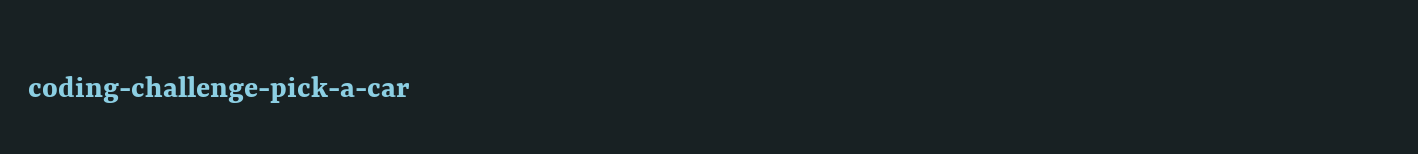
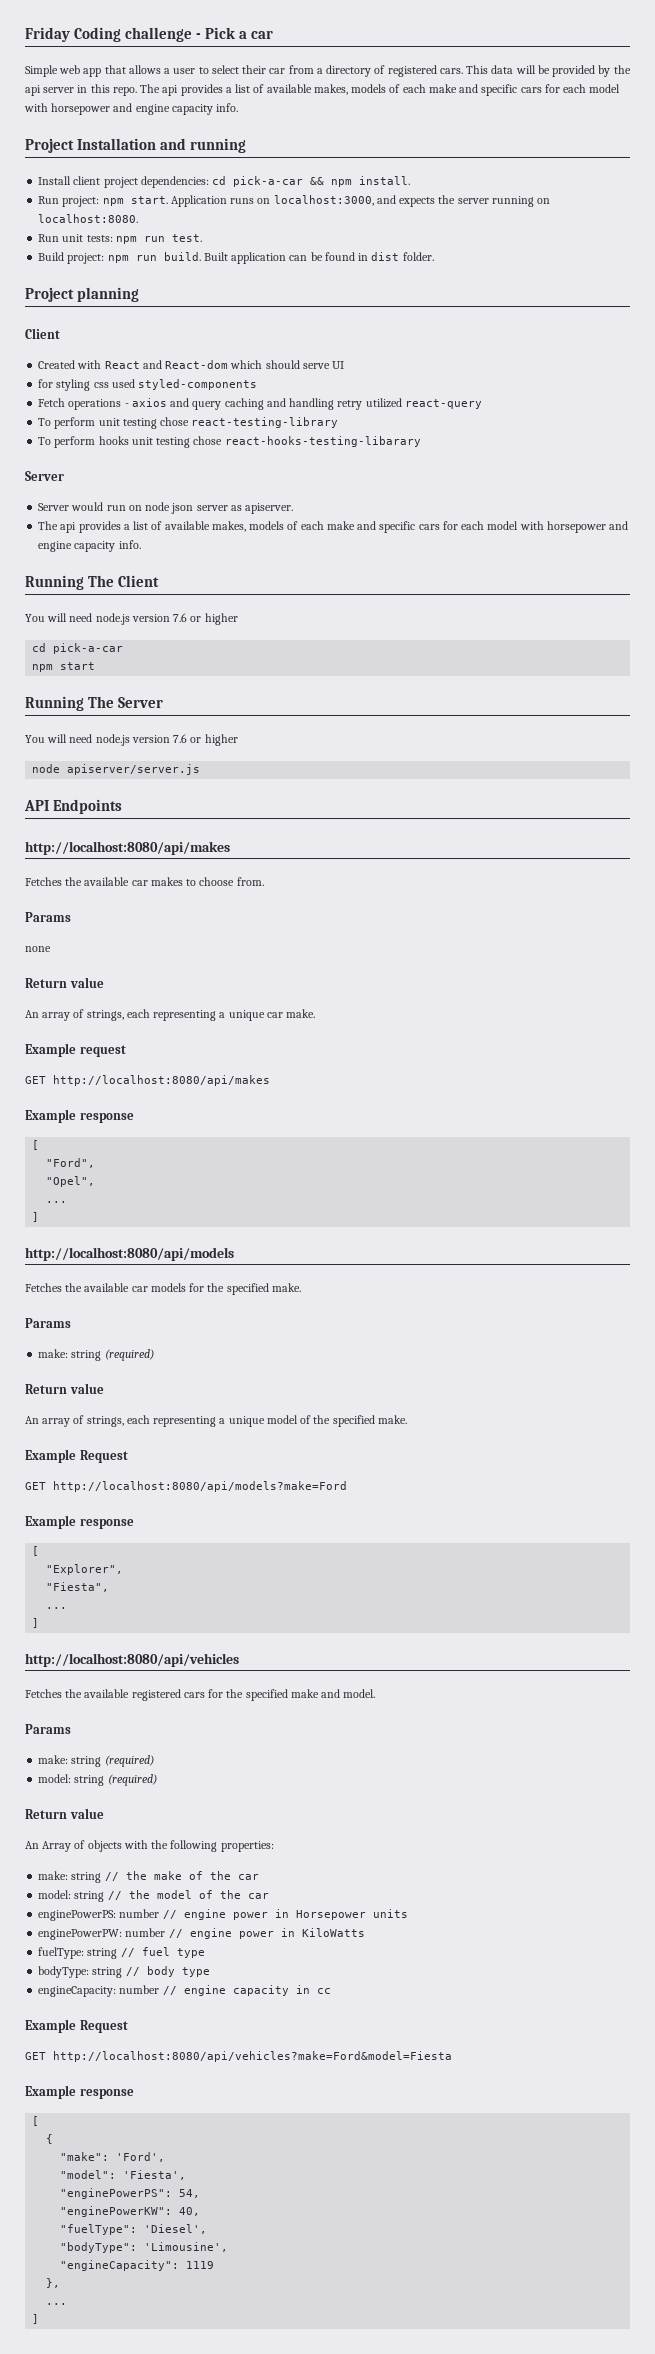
[28,76,410,103] coding-challenge-pick-a-car -> [25,27,274,42] [25,65,631,77] [25,84,621,96] [24,103,239,115] [25,138,247,153] [38,176,411,188] [38,195,551,207] [38,214,139,223] [38,234,202,244] [38,252,434,264] [25,287,140,302] [25,328,60,339] [38,360,345,369] [38,379,258,391] [38,398,482,410] [38,417,339,429] [38,436,421,448] [25,471,64,481] [38,502,294,514] [38,521,629,533] [38,540,141,552] [25,575,160,590] [25,613,238,625] [32,643,124,654] [32,662,96,672] [25,696,164,711] [25,734,238,746] [32,764,201,775] [24,799,123,814] [25,841,230,855] [25,877,264,886] [25,912,71,922] [25,946,51,952] [25,977,104,988] [25,1009,316,1021] [25,1043,126,1057] [25,1075,270,1086] [25,1109,134,1123] [32,1140,40,1150] [46,1158,96,1168] [46,1176,96,1187] [46,1201,68,1203] [32,1212,40,1222] [25,1247,234,1261] [25,1283,301,1295] [25,1318,71,1328] [38,1349,154,1361] [25,1383,104,1394] [25,1415,407,1427] [25,1449,128,1463] [25,1481,347,1492] [25,1515,134,1529] [32,1546,40,1556] [46,1564,124,1575] [46,1582,110,1592] [46,1607,68,1609] [32,1618,40,1628] [25,1653,239,1667] [25,1689,376,1701] [25,1724,71,1734] [38,1755,154,1767] [38,1774,157,1786] [25,1808,104,1819] [25,1840,274,1852] [38,1871,259,1883] [38,1890,269,1902] [38,1909,408,1921] [38,1928,365,1940] [38,1947,205,1959] [38,1966,210,1978] [38,1985,331,1997] [25,2019,128,2033] [25,2051,452,2062] [25,2085,134,2099] [32,2116,40,2126] [46,2134,54,2144] [60,2152,166,2162] [60,2170,187,2180] [60,2188,201,2199] [60,2206,201,2217] [60,2224,208,2235] [60,2242,229,2253] [60,2260,215,2271] [46,2278,61,2288] [46,2303,68,2305] [32,2314,40,2324] Friday Coding challenge - Pick a car // Simple web app that allows a user to select their car from a directory of registered cars. This data will be provided by the api server in this repo. The api provides a list of available makes, models of each make and specific cars for each model with horsepower and engine capacity info. // Project Installation and running // Install client project dependencies: cd pick-a-car && npm install. // Run project: npm start. Application runs on localhost:3000, and expects the server running on localhost:8080. // Run unit tests: npm run test. // Build project: npm run build. Built application can be found in dist folder. // Project planning // Client // Created with React and React-dom which should serve UI // for styling css used styled-components // Fetch operations - axios and query caching and handling retry utilized react-query // To perform unit testing chose react-testing-library // To perform hooks unit testing chose react-hooks-testing-libarary // Server // Server would run on node json server as apiserver. // The api provides a list of available makes, models of each make and specific cars for each model with horsepower and engine capacity info. // Running The Client // You will need node.js version 7.6 or higher // cd pick-a-car // npm start // Running The Server // You will need node.js version 7.6 or higher // node apiserver/server.js // API Endpoints // http://localhost:8080/api/makes // Fetches the available car makes to choose from. // Params // none // Return value // An array of strings, each representing a unique car make. // Example request // GET http://localhost:8080/api/makes // Example response // [ // "Ford", // "Opel", // ... // ] // http://localhost:8080/api/models // Fetches the available car models for the specified make. // Params // make: string (required) // Return value // An array of strings, each representing a unique model of the specified make. // Example Request // GET http://localhost:8080/api/models?make=Ford // Example response // [ // "Explorer", // "Fiesta", // ... // ] // http://localhost:8080/api/vehicles // Fetches the available registered cars for the specified make and model. // Params // make: string (required) // model: string (required) // Return value // An Array of objects with the following properties: // make: string // the make of the car // model: string // the model of the car // enginePowerPS: number // engine power in Horsepower units // enginePowerPW: number // engine power in KiloWatts // fuelType: string // fuel type // bodyType: string // body type // engineCapacity: number // engine capacity in cc // Example Request // GET http://localhost:8080/api/vehicles?make=Ford&model=Fiesta // Example response // [ // { // "make": 'Ford', // "model": 'Fiesta', // "enginePowerPS": 54, // "enginePowerKW": 40, // "fuelType": 'Diesel', // "bodyType": 'Limousine', // "engineCapacity": 1119 // }, // ... // ]

